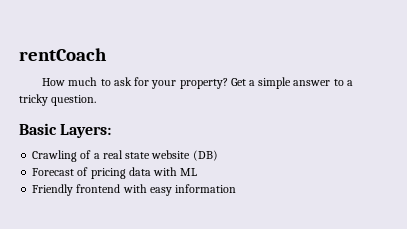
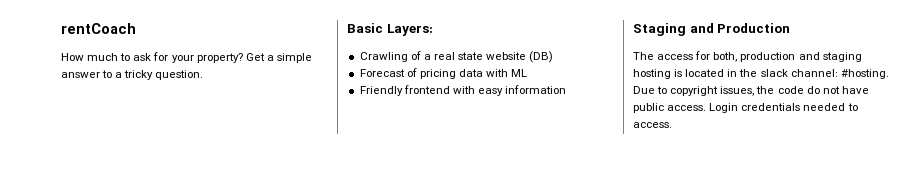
(237, 188) none -> [633,23,791,36] [633,51,862,62] [633,69,889,79] [633,86,869,96] [633,103,858,113] [633,122,672,128] // Staging and Production // The access for both, production and staging hosting is located in the slack channel: #hosting. Due to copyright issues, the code do not have public access. Login credentials needed to access.

